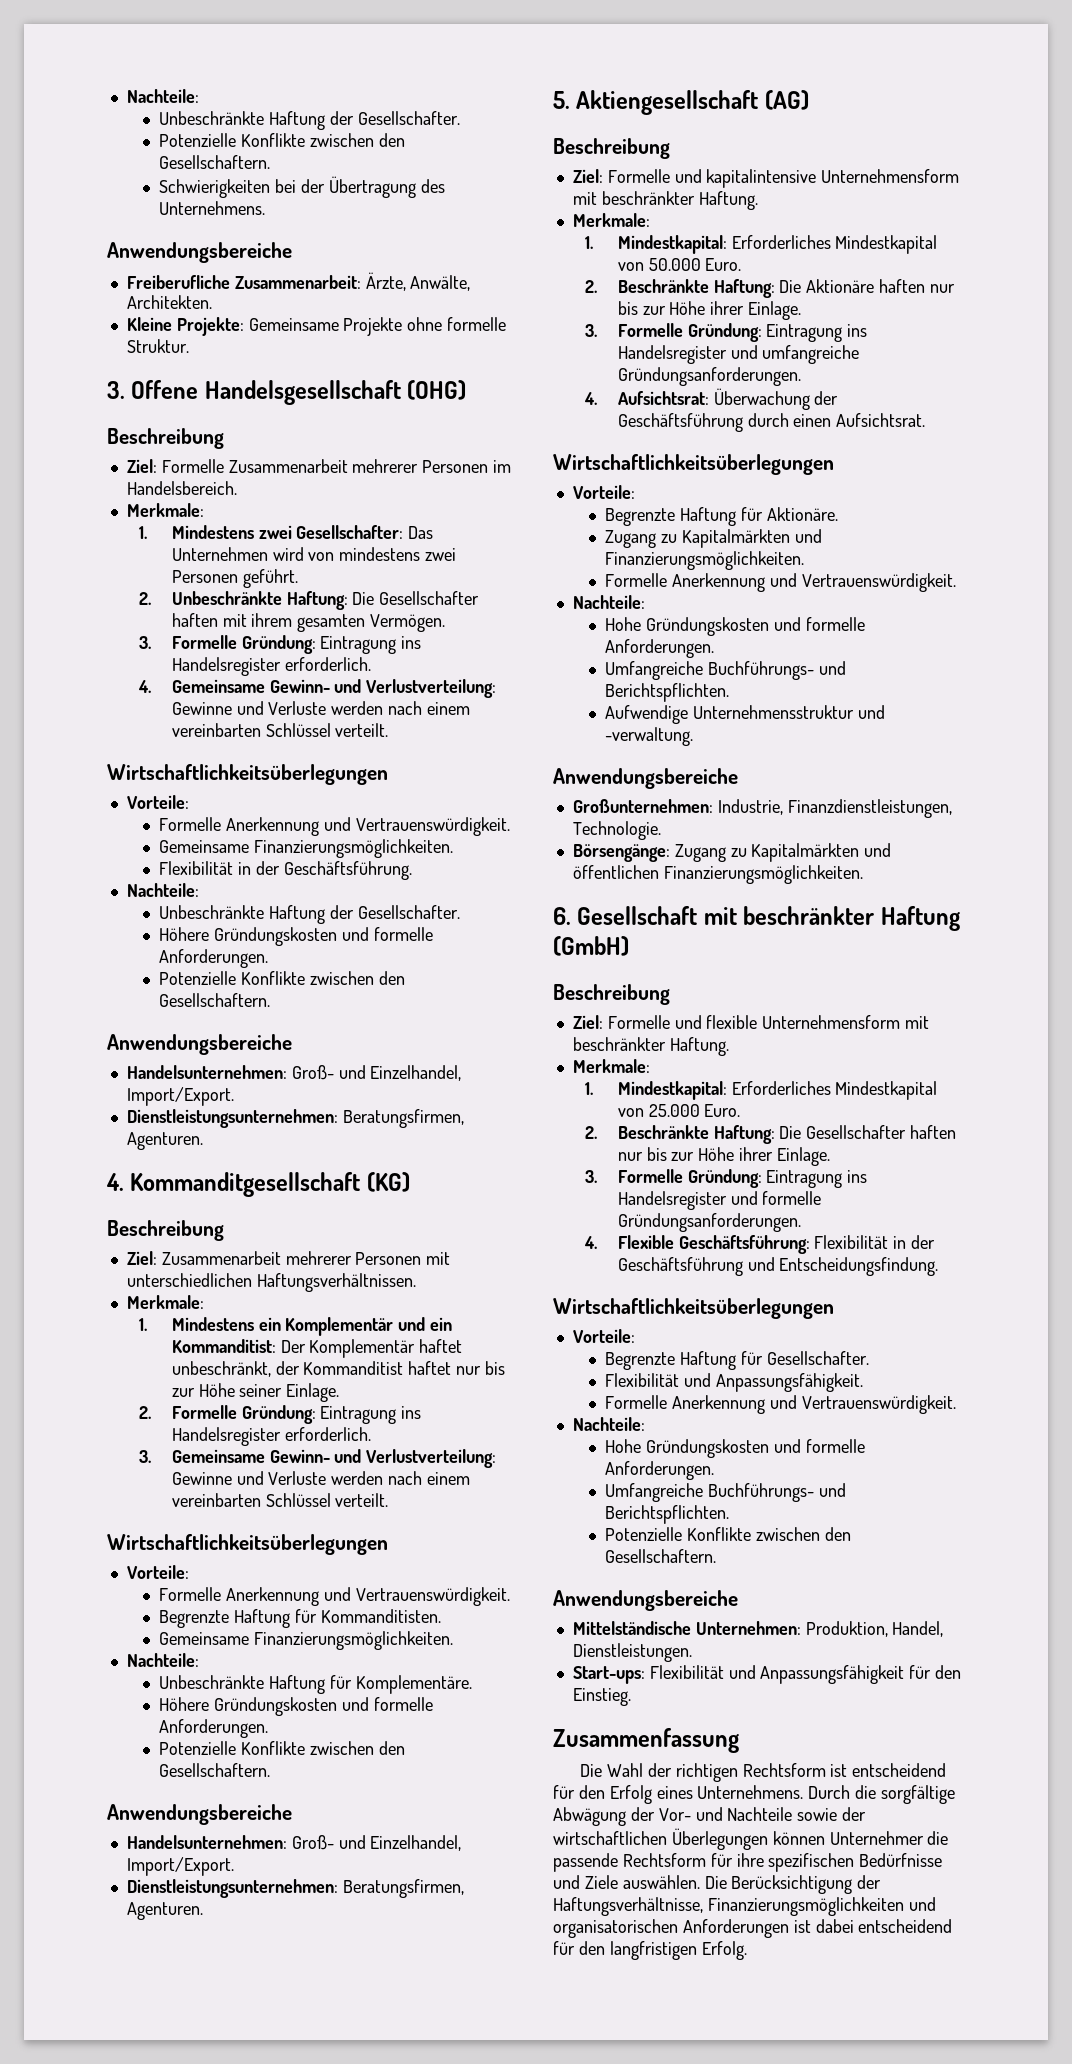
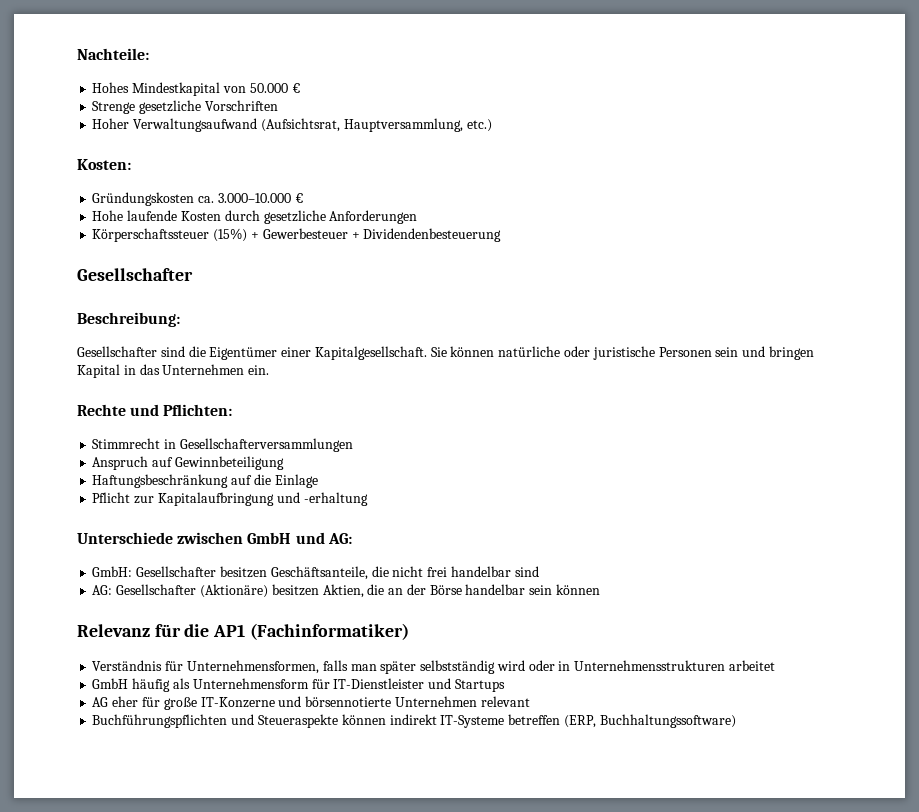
[126,89,199,103] [159,111,460,130] [159,133,405,147] [159,155,271,169] [159,176,445,198] [159,201,266,215] [107,242,292,263] [126,272,471,291] [126,295,212,309] [126,317,507,336] [126,339,189,353] [107,380,467,405] [107,428,224,449] [126,459,512,473] [126,481,237,495] [126,503,204,517] [139,525,434,539] [171,547,457,561] [171,569,298,588] [139,591,480,610] [171,613,446,632] [139,635,422,654] [171,657,371,676] [138,679,497,698] [171,701,470,715] [171,723,389,737] [107,764,388,785] [126,795,189,809] [159,817,510,836] [159,839,453,858] [159,861,412,880] [126,883,199,897] [159,905,460,924] [159,927,433,946] [159,949,269,968] [159,971,405,985] [159,993,271,1007] [107,1034,292,1055] [126,1065,462,1081] [126,1087,234,1106] [126,1109,464,1128] [126,1132,203,1150] [106,1172,410,1197] [107,1220,224,1241] [126,1251,451,1265] [126,1273,416,1292] [126,1295,204,1309] [139,1317,453,1336] [171,1339,463,1358] [171,1361,505,1377] [171,1383,340,1402] [139,1405,422,1424] [171,1427,371,1446] [139,1449,497,1468] [171,1471,470,1485] [171,1493,389,1507] [107,1534,388,1555] [126,1565,189,1579] [159,1587,510,1606] [159,1609,441,1628] [159,1631,453,1650] [126,1653,199,1667] [159,1675,472,1694] [159,1697,433,1716] [159,1719,269,1738] [159,1741,405,1755] [159,1763,271,1777] [107,1804,292,1825] [126,1835,462,1851] [126,1857,234,1876] [126,1879,464,1898] [126,1902,203,1920] [553,90,809,115] [553,138,670,159] [572,169,960,188] [572,191,758,210] [572,213,650,227] [585,235,938,254] [617,258,742,271] [585,279,955,298] [617,301,802,320] [585,323,868,342] [617,345,860,364] [617,367,801,386] [584,388,839,410] [617,413,926,432] [553,454,834,475] [572,485,635,499] [605,507,838,526] [605,529,822,548] [605,551,805,570] [605,573,956,592] [572,595,645,609] [605,617,865,636] [605,639,715,658] [605,661,846,680] [605,683,730,702] [605,705,885,724] [605,727,694,746] [553,768,738,789] [572,799,952,818] [572,821,661,840] [572,843,892,862] [572,865,863,884] [553,906,960,931] [553,936,629,956] [553,984,670,1005] [572,1015,930,1029] [572,1037,729,1056] [572,1059,650,1073] [585,1081,938,1100] [617,1104,741,1117] [585,1125,957,1144] [617,1147,830,1166] [585,1169,868,1188] [617,1191,822,1210] [617,1213,801,1232] [584,1235,936,1254] [617,1257,939,1276] [553,1298,834,1319] [572,1329,635,1343] [605,1351,869,1370] [605,1373,863,1392] [605,1395,956,1414] [572,1417,645,1431] [605,1439,865,1458] [605,1461,715,1480] [605,1483,846,1502] [605,1505,730,1524] [605,1527,851,1541] [605,1549,717,1563] [553,1590,738,1611] [572,1621,944,1637] [572,1643,692,1662] [572,1665,962,1684] [572,1688,631,1706] [553,1728,739,1753] [580,1763,947,1782] [553,1785,956,1804] [553,1807,867,1826] [553,1828,949,1850] [553,1853,943,1872] [553,1875,882,1894] [553,1897,936,1916] [553,1919,953,1938] [553,1941,747,1960] Nachteile: // Unbeschränkte Haftung der Gesellschafter. // Potenzielle Konflikte zwischen den Gesellschaftern. // Schwierigkeiten bei der Übertragung des Unternehmens. // Anwendungsbereiche // Freiberufliche Zusammenarbeit: Ärzte, Anwälte, Architekten. // Kleine Projekte: Gemeinsame Projekte ohne formelle Struktur. // 3. Offene Handelsgesellschaft (OHG) // Beschreibung // Ziel: Formelle Zusammenarbeit mehrerer Personen im Handelsbereich. // Merkmale: // 1. Mindestens zwei Gesellschafter: Das Unternehmen wird von mindestens zwei Personen geführt. // 2. Unbeschränkte Haftung: Die Gesellschafter haften mit ihrem gesamten Vermögen. // 3. Formelle Gründung: Eintragung ins Handelsregister erforderlich. // 4. Gemeinsame Gewinn- und Verlustverteilung: Gewinne und Verluste werden nach einem vereinbarten Schlüssel verteilt. // Wirtschaftlichkeitsüberlegungen // Vorteile: // Formelle Anerkennung und Vertrauenswürdigkeit. // Gemeinsame Finanzierungsmöglichkeiten. // Flexibilität in der Geschäftsführung. // Nachteile: // Unbeschränkte Haftung der Gesellschafter. // Höhere Gründungskosten und formelle Anforderungen. // Potenzielle Konflikte zwischen den Gesellschaftern. // Anwendungsbereiche // Handelsunternehmen: Groß- und Einzelhandel, Import/Export. // Dienstleistungsunternehmen: Beratungsfirmen, Agenturen. // 4. Kommanditgesellschaft (KG) // Beschreibung // Ziel: Zusammenarbeit mehrerer Personen mit unterschiedlichen Haftungsverhältnissen. // Merkmale: // 1. Mindestens ein Komplementär und ein Kommanditist: Der Komplementär haftet unbeschränkt, der Kommanditist haftet nur bis zur Höhe seiner Einlage. // 2. Formelle Gründung: Eintragung ins Handelsregister erforderlich. // 3. Gemeinsame Gewinn- und Verlustverteilung: Gewinne und Verluste werden nach einem vereinbarten Schlüssel verteilt. // Wirtschaftlichkeitsüberlegungen // Vorteile: // Formelle Anerkennung und Vertrauenswürdigkeit. // Begrenzte Haftung für Kommanditisten. // Gemeinsame Finanzierungsmöglichkeiten. // Nachteile: // Unbeschränkte Haftung für Komplementäre. // Höhere Gründungskosten und formelle Anforderungen. // Potenzielle Konflikte zwischen den Gesellschaftern. // Anwendungsbereiche // Handelsunternehmen: Groß- und Einzelhandel, Import/Export. // Dienstleistungsunternehmen: Beratungsfirmen, Agenturen. // 5. Aktiengesellschaft (AG) // Beschreibung // Ziel: Formelle und kapitalintensive Unternehmensform mit beschränkter Haftung. // Merkmale: // 1. Mindestkapital: Erforderliches Mindestkapital von 50.000 Euro. // 2. Beschränkte Haftung: Die Aktionäre haften nur bis zur Höhe ihrer Einlage. // 3. Formelle Gründung: Eintragung ins Handelsregister und umfangreiche Gründungsanforderungen. // 4. Aufsichtsrat: Überwachung der Geschäftsführung durch einen Aufsichtsrat. // Wirtschaftlichkeitsüberlegungen // Vorteile: // Begrenzte Haftung für Aktionäre. // Zugang zu Kapitalmärkten und Finanzierungsmöglichkeiten. // Formelle Anerkennung und Vertrauenswürdigkeit. // Nachteile: // Hohe Gründungskosten und formelle Anforderungen. // Umfangreiche Buchführungs- und Berichtspflichten. // Aufwendige Unternehmensstruktur und -verwaltung. // Anwendungsbereiche // Großunternehmen: Industrie, Finanzdienstleistungen, Technologie. // Börsengänge: Zugang zu Kapitalmärkten und öffentlichen Finanzierungsmöglichkeiten. // 6. Gesellschaft mit beschränkter Haftung (GmbH) // Beschreibung // Ziel: Formelle und flexible Unternehmensform mit beschränkter Haftung. // Merkmale: // 1. Mindestkapital: Erforderliches Mindestkapital von 25.000 Euro. // 2. Beschränkte Haftung: Die Gesellschafter haften nur bis zur Höhe ihrer Einlage. // 3. Formelle Gründung: Eintragung ins Handelsregister und formelle Gründungsanforderungen. // 4. Flexible Geschäftsführung: Flexibilität in der Geschäftsführung und Entscheidungsfindung. // Wirtschaftlichkeitsüberlegungen // Vorteile: // Begrenzte Haftung für Gesellschafter. // Flexibilität und Anpassungsfähigkeit. // Formelle Anerkennung und Vertrauenswürdigkeit. // Nachteile: // Hohe Gründungskosten und formelle Anforderungen. // Umfangreiche Buchführungs- und Berichtspflichten. // Potenzielle Konflikte zwischen den Gesellschaftern. // Anwendungsbereiche // Mittelständische Unternehmen: Produktion, Handel, Dienstleistungen. // Start-ups: Flexibilität und Anpassungsfähigkeit für den Einstieg. // Zusammenfassung // Die Wahl der richtigen Rechtsform ist entscheidend für den Erfolg eines Unternehmens. Durch die sorgfältige Abwägung der Vor- und Nachteile sowie der wirtschaftlichen Überlegungen können Unternehmer die passende Rechtsform für ihre spezifischen Bedürfnisse und Ziele auswählen. Die Berücksichtigung der Haftungsverhältnisse, Finanzierungsmöglichkeiten und organisatorischen Anforderungen ist dabei entscheidend für den langfristigen Erfolg. -> [77,48,149,60] [92,82,301,96] [92,100,278,114] [92,118,492,132] [77,159,131,170] [92,192,304,206] [92,210,418,224] [92,228,502,242] [77,268,193,281] [77,312,180,327] [77,346,814,360] [77,364,270,378] [77,404,233,416] [92,438,353,452] [92,456,284,470] [92,474,318,488] [92,492,368,506] [77,532,352,544] [92,566,539,580] [92,584,600,598] [77,623,409,640] [92,660,775,674] [92,678,505,692] [92,696,530,710] [92,714,736,728] Nachteile: // Hohes Mindestkapital von 50.000 € // Strenge gesetzliche Vorschriften // Hoher Verwaltungsaufwand (Aufsichtsrat, Hauptversammlung, etc.) // Kosten: // Gründungskosten ca. 3.000–10.000 € // Hohe laufende Kosten durch gesetzliche Anforderungen // Körperschaftssteuer (15%) + Gewerbesteuer + Dividendenbesteuerung // Gesellschafter // Beschreibung: // Gesellschafter sind die Eigentümer einer Kapitalgesellschaft. Sie können natürliche oder juristische Personen sein und bringen Kapital in das Unternehmen ein. // Rechte und Pflichten: // Stimmrecht in Gesellschafterversammlungen // Anspruch auf Gewinnbeteiligung // Haftungsbeschränkung auf die Einlage // Pflicht zur Kapitalaufbringung und -erhaltung // Unterschiede zwischen GmbH und AG: // GmbH: Gesellschafter besitzen Geschäftsanteile, die nicht frei handelbar sind // AG: Gesellschafter (Aktionäre) besitzen Aktien, die an der Börse handelbar sein können // Relevanz für die AP1 (Fachinformatiker) // Verständnis für Unternehmensformen, falls man später selbstständig wird oder in Unternehmensstrukturen arbeitet // GmbH häufig als Unternehmensform für IT-Dienstleister und Startups // AG eher für große IT-Konzerne und börsennotierte Unternehmen relevant // Buchführungspflichten und Steueraspekte können indirekt IT-Systeme betreffen (ERP, Buchhaltungssoftware)

